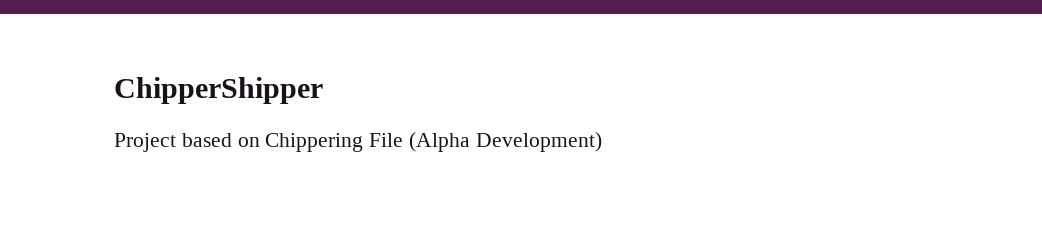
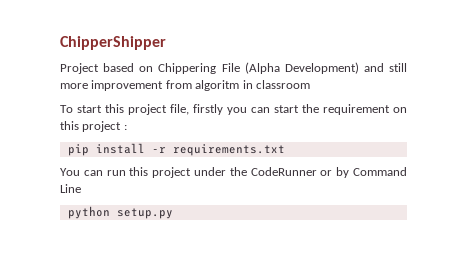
(602, 142) none -> [363,63,407,72] [60,80,310,91] [60,104,407,115] [60,121,127,132] [67,143,285,156] [60,167,408,178] [60,184,81,193] [67,206,173,219] and still more improvement from algoritm in classroom // To start this project file, firstly you can start the requirement on this project : // pip install -r requirements.txt // You can run this project under the CodeRunner or by Command Line // python setup.py

